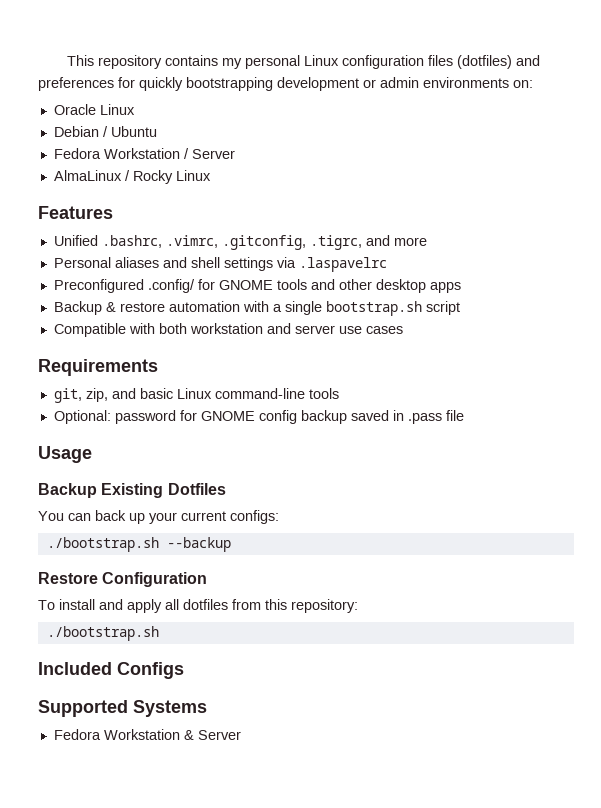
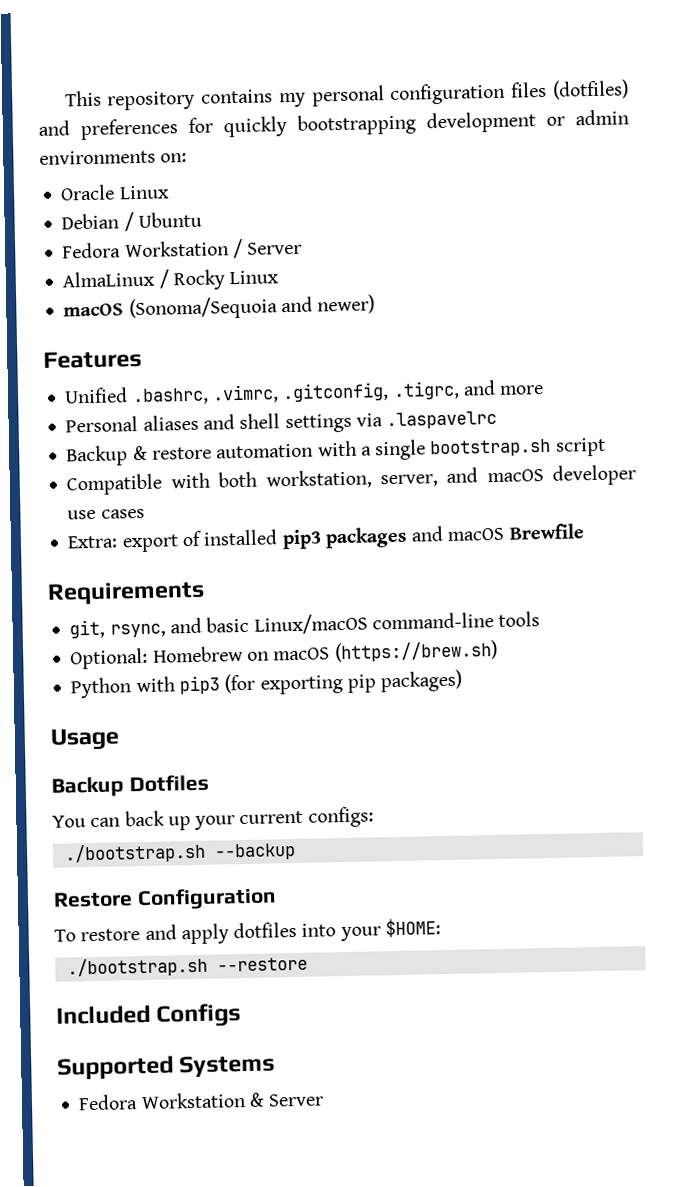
[303,55,339,66] Linux -> (385, 96) none
(211, 175) none -> [63,294,376,321] // macOS (Sonoma/Sequoia and newer)
[53,279,461,293] // Preconfigured .config/ for GNOME tools and other desktop apps -> (498, 420) none
[189,323,403,334] workstation and server use cases -> [265,464,636,490] [67,508,145,520] [67,523,584,553] workstation, server, and macOS developer use cases // Extra: export of installed pip3 packages and macOS Brewfile
[85,388,108,402] zip, -> [109,623,166,638] rsync,
[176,388,212,399] Linux -> [253,613,368,635] Linux/macOS
[114,410,464,424] password for GNOME config backup saved in .pass file -> [152,639,498,663] [70,669,463,699] Homebrew on macOS (https://brew.sh) // Python with pip3 (for exporting pip packages)
[101,483,164,498] Existing -> (124, 787) none
[59,599,95,610] install -> [80,928,141,942] restore
[165,599,358,613] [46,626,159,641] all dotfiles from this repository: // ./bootstrap.sh -> [233,918,441,942] [66,956,308,978] dotfiles into your $HOME: // ./bootstrap.sh --restore

